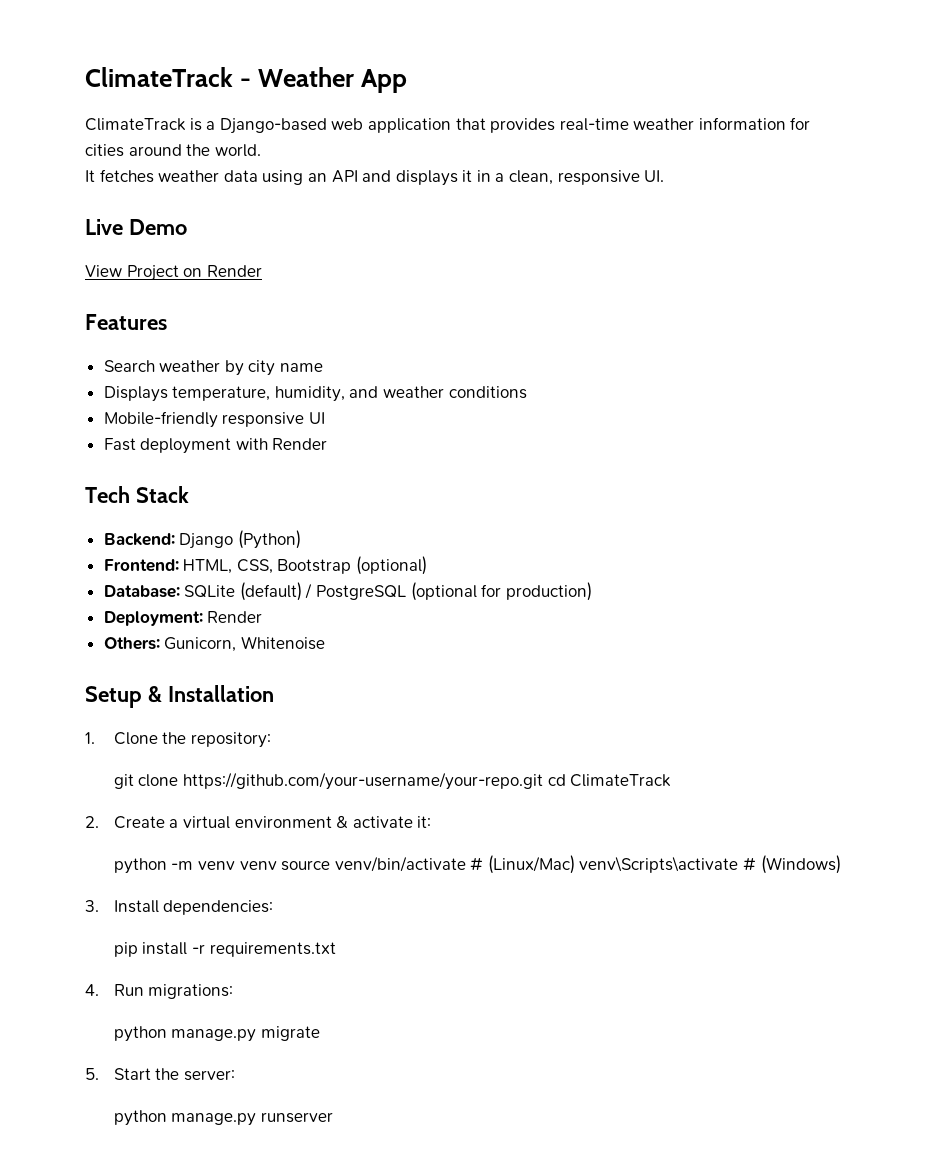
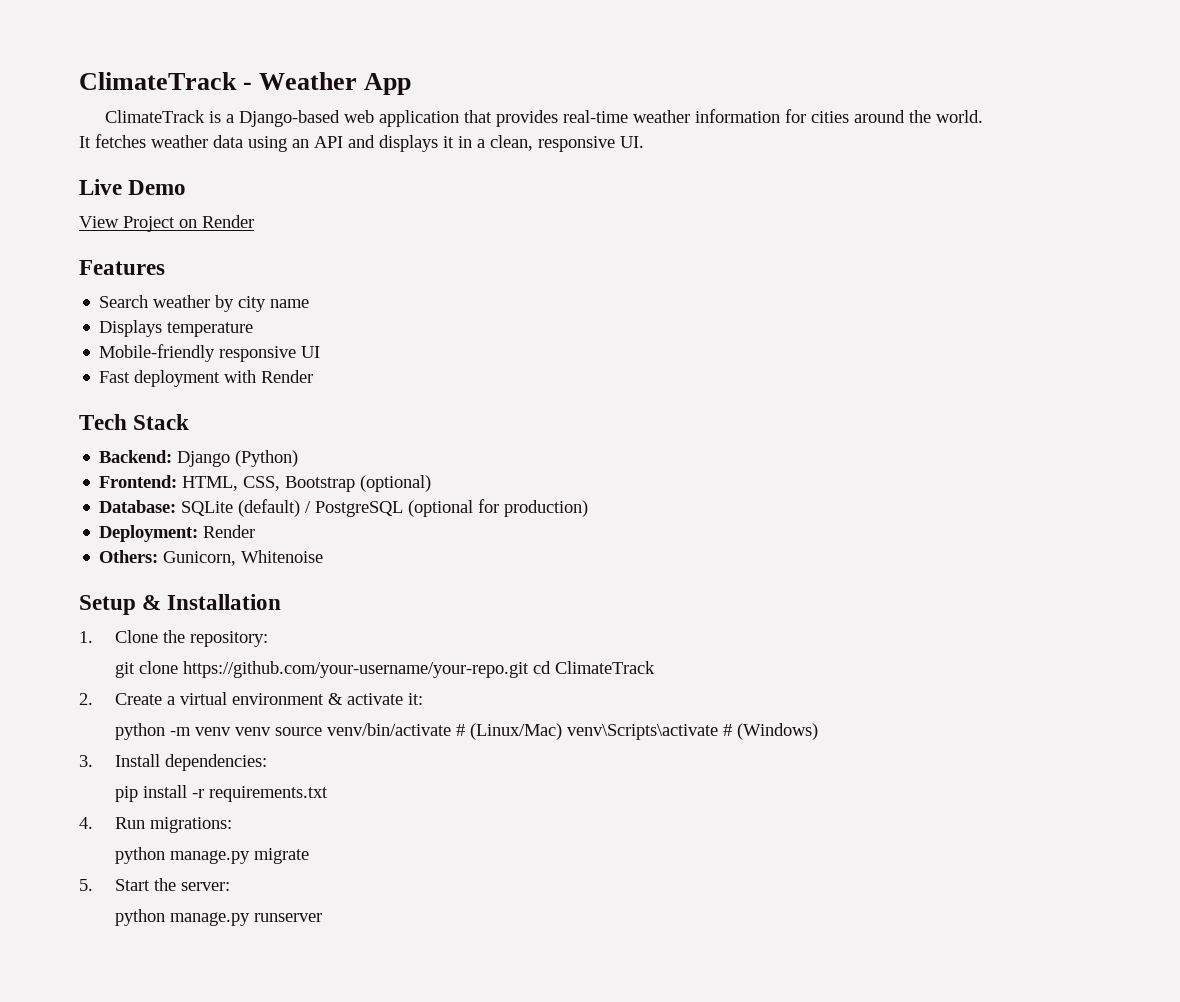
[172,386,527,402] temperature, humidity, and weather conditions -> [167,322,254,337] temperature

